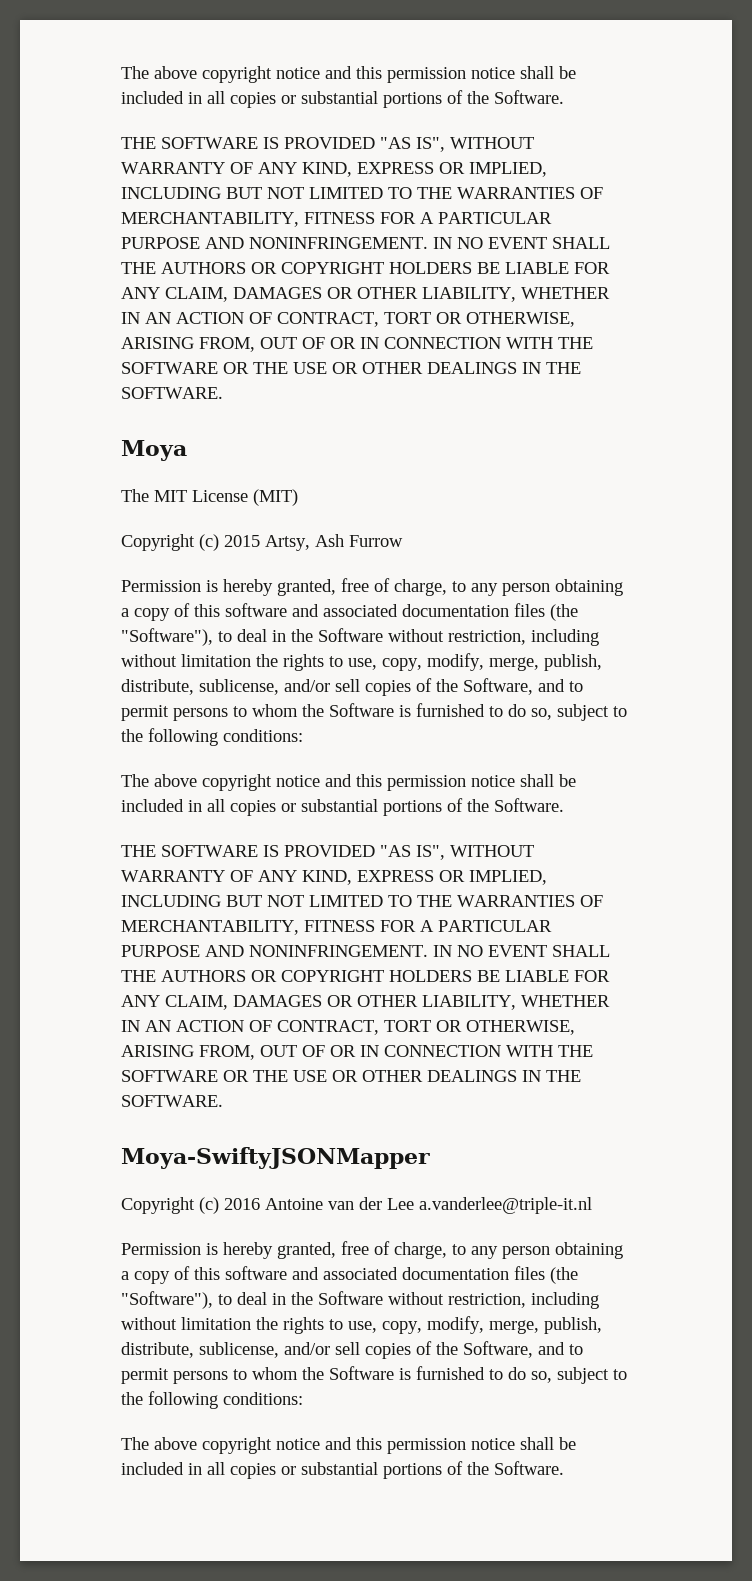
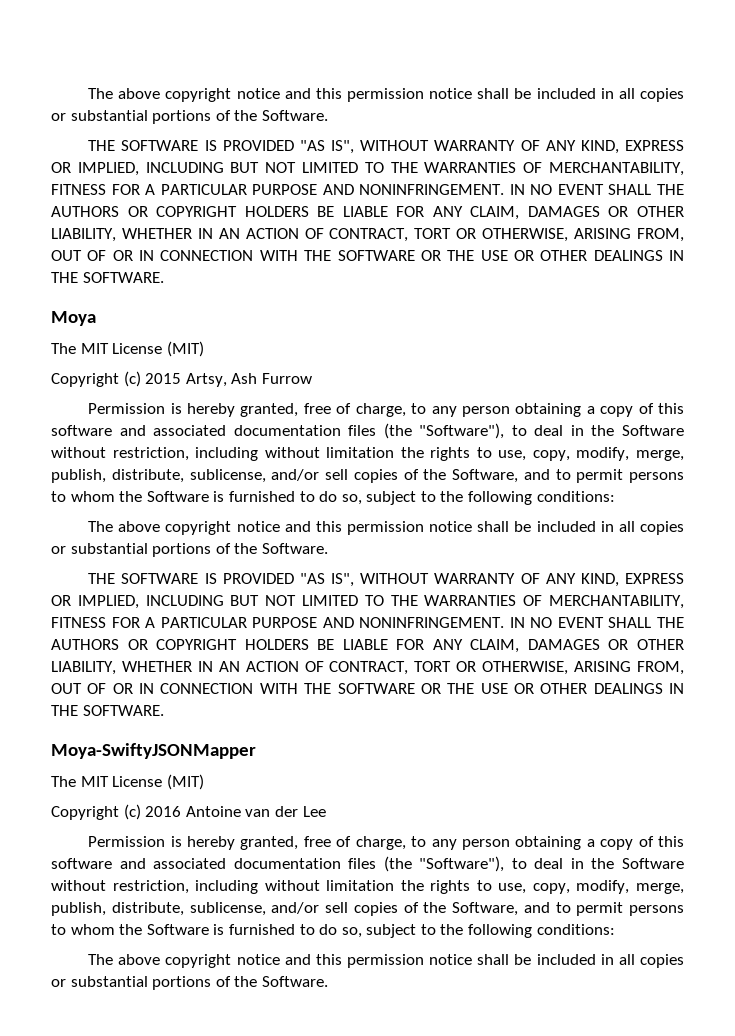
(430, 1158) none -> [51,774,204,790] // The MIT License (MIT)
[419,1197,592,1214] a.vanderlee@triple-it.nl -> (326, 811) none

